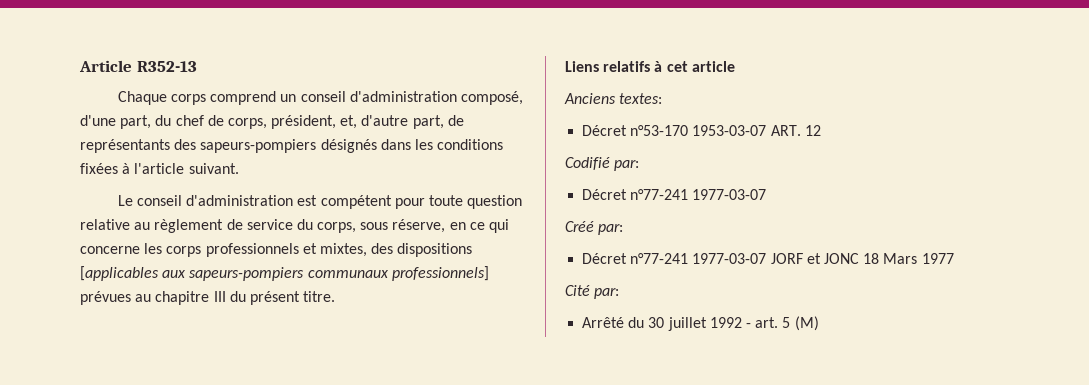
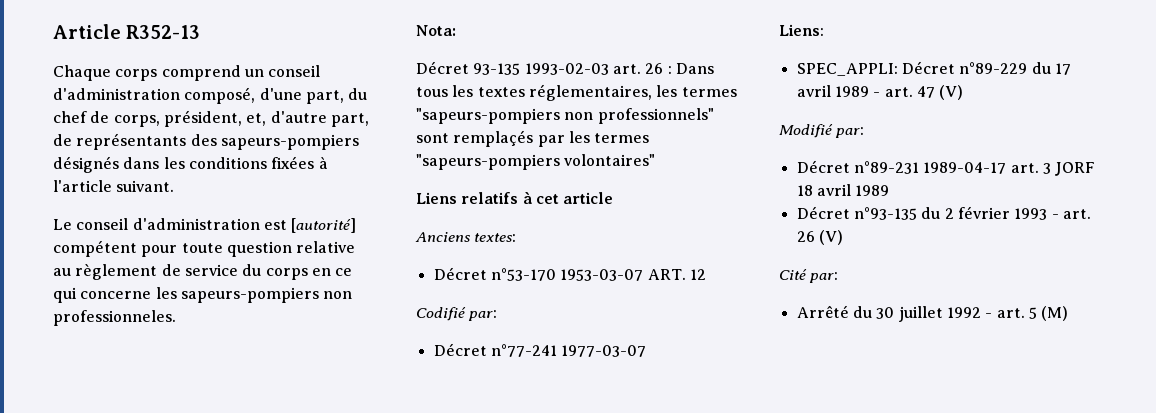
(318, 200) none -> [291,218,357,233] [autorité]
[317,219,446,233] corps, sous réserve, -> [265,268,308,280] corps
[166,243,473,257] [80,266,489,281] [80,291,336,305] corps professionnels et mixtes, des dispositions [applicables aux sapeurs-pompiers communaux professionnels] prévues au chapitre III du présent titre. -> [180,287,353,303] [53,310,176,326] [416,25,456,36] [416,61,714,75] [416,84,737,101] [416,108,714,124] [416,130,650,147] [416,154,656,170] sapeurs-pompiers non professionneles. // Nota: // Décret 93-135 1993-02-03 art. 26 : Dans tous les textes réglementaires, les termes "sapeurs-pompiers non professionnels" sont remplaçés par les termes "sapeurs-pompiers volontaires"
[565,221,624,235] [582,253,954,264] Créé par: // Décret n°77-241 1977-03-07 JORF et JONC 18 Mars 1977 -> [779,24,824,36] [796,61,1071,76] [796,85,964,100] [779,124,865,138] [796,160,1096,176] [796,184,890,196] [796,206,1091,220] [796,230,843,245] Liens: // SPEC_APPLI: Décret n°89-229 du 17 avril 1989 - art. 47 (V) // Modifié par: // Décret n°89-231 1989-04-17 art. 3 JORF 18 avril 1989 // Décret n°93-135 du 2 février 1993 - art. 26 (V)

